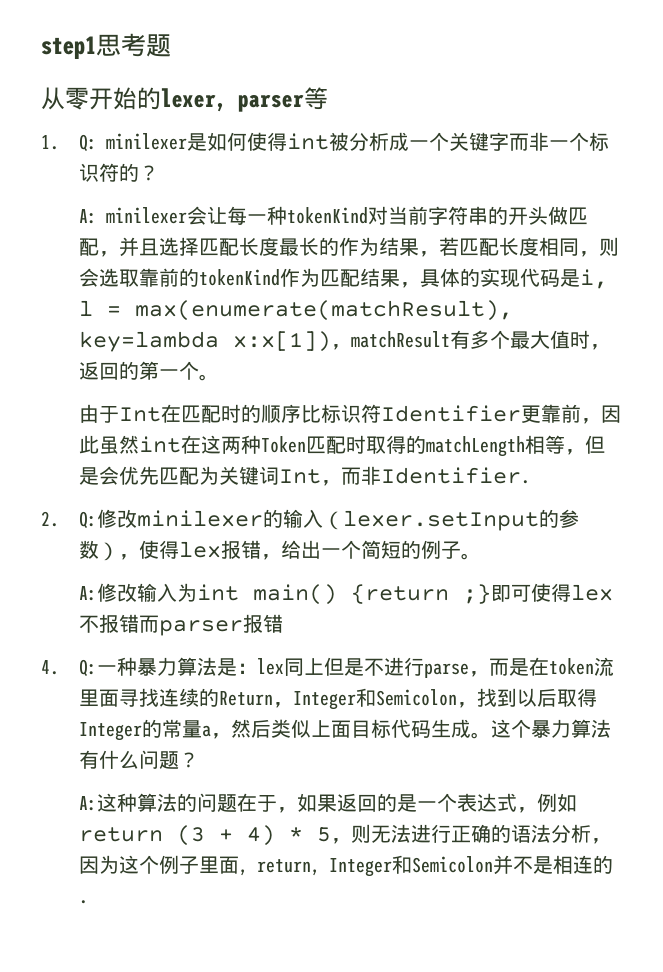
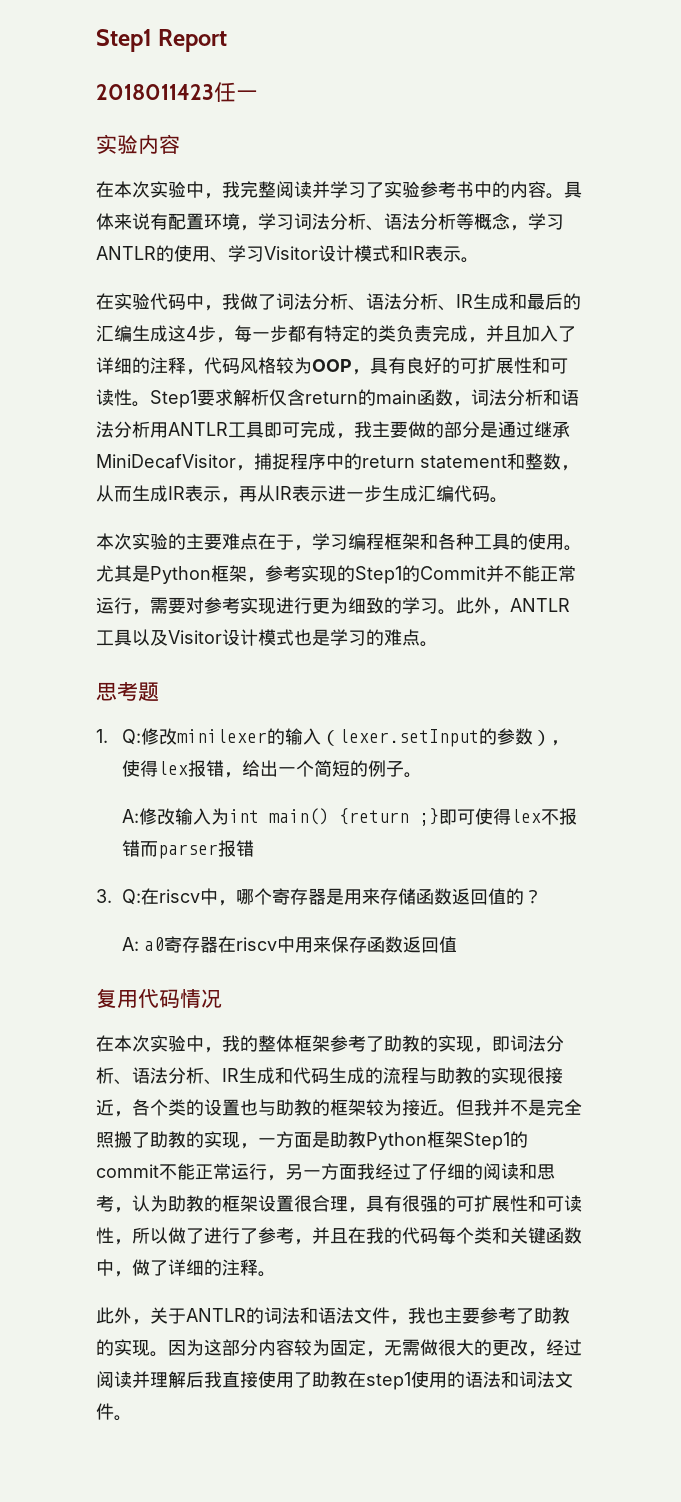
[41,33,171,59] [41,87,328,112] [41,132,610,152] [79,163,160,182] [79,206,589,225] [79,237,620,257] [79,268,609,289] [79,300,514,321] [79,330,611,352] [79,361,220,381] [79,404,622,424] [79,435,606,457] [79,466,531,486] [41,511,59,527] step1思考题 // 从零开始的lexer, parser等 // 1. Q: minilexer是如何使得int被分析成一个关键字而非一个标识符的？ // A: minilexer会让每一种tokenKind对当前字符串的开头做匹配，并且选择匹配长度最长的作为结果，若匹配长度相同，则会选取靠前的tokenKind作为匹配结果，具体的实现代码是i, l = max(enumerate(matchResult), key=lambda x:x[1])，matchResult有多个最大值时，返回的第一个。 // 由于Int在匹配时的顺序比标识符Identifier更靠前，因此虽然int在这两种Token匹配时取得的matchLength相等，但是会优先匹配为关键词Int，而非Identifier. // 2. -> [96,29,228,52] [96,82,258,102] [96,134,180,154] [96,181,582,199] [96,213,564,231] [96,245,479,263] [96,293,581,311] [96,325,576,343] [96,357,568,375] [96,389,579,408] [96,421,570,439] [96,453,579,471] [96,485,508,503] [96,533,582,551] [96,565,576,584] [96,597,570,615] [96,629,438,647] [96,682,159,702] [96,729,108,743] Step1 Report // 2018011423任一 // 实验内容 // 在本次实验中，我完整阅读并学习了实验参考书中的内容。具体来说有配置环境，学习词法分析、语法分析等概念，学习ANTLR的使用、学习Visitor设计模式和IR表示。 // 在实验代码中，我做了词法分析、语法分析、IR生成和最后的汇编生成这4步，每一步都有特定的类负责完成，并且加入了详细的注释，代码风格较为OOP，具有良好的可扩展性和可读性。Step1要求解析仅含return的main函数，词法分析和语法分析用ANTLR工具即可完成，我主要做的部分是通过继承MiniDecafVisitor，捕捉程序中的return statement和整数，从而生成IR表示，再从IR表示进一步生成汇编代码。 // 本次实验的主要难点在于，学习编程框架和各种工具的使用。尤其是Python框架，参考实现的Step1的Commit并不能正常运行，需要对参考实现进行更为细致的学习。此外，ANTLR工具以及Visitor设计模式也是学习的难点。 // 思考题 // 1.
[41,657,615,678] [79,688,598,710] [79,719,612,741] [79,750,200,769] [79,793,578,813] [79,824,612,846] [79,855,614,877] [79,900,89,904] 4. Q:一种暴力算法是：lex同上但是不进行parse，而是在token流里面寻找连续的Return，Integer和Semicolon，找到以后取得Integer的常量a，然后类似上面目标代码生成。这个暴力算法有什么问题？ // A:这种算法的问题在于，如果返回的是一个表达式，例如return (3 + 4) * 5，则无法进行正确的语法分析，因为这个例子里面, return, Integer和Semicolon并不是相连的. -> [96,888,543,906] [122,936,458,953] [96,988,222,1008] [96,1035,564,1053] [96,1067,563,1085] [96,1099,582,1117] [96,1131,528,1150] [96,1163,555,1181] [96,1195,582,1213] [96,1227,582,1245] [96,1259,276,1277] [96,1307,570,1325] [96,1339,582,1357] [96,1371,573,1390] [96,1403,132,1421] 3. Q:在riscv中，哪个寄存器是用来存储函数返回值的？ // A: a0寄存器在riscv中用来保存函数返回值 // 复用代码情况 // 在本次实验中，我的整体框架参考了助教的实现，即词法分析、语法分析、IR生成和代码生成的流程与助教的实现很接近，各个类的设置也与助教的框架较为接近。但我并不是完全照搬了助教的实现，一方面是助教Python框架Step1的commit不能正常运行，另一方面我经过了仔细的阅读和思考，认为助教的框架设置很合理，具有很强的可扩展性和可读性，所以做了进行了参考，并且在我的代码每个类和关键函数中，做了详细的注释。 // 此外，关于ANTLR的词法和语法文件，我也主要参考了助教的实现。因为这部分内容较为固定，无需做很大的更改，经过阅读并理解后我直接使用了助教在step1使用的语法和词法文件。

